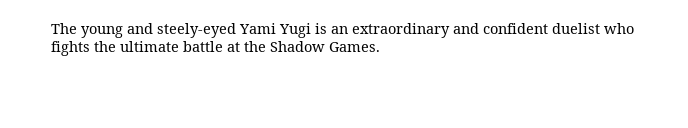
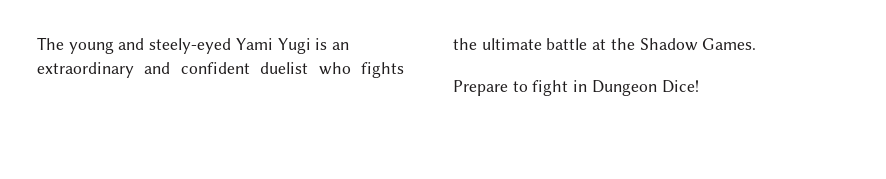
(380, 47) none -> [453,80,699,96] // Prepare to fight in Dungeon Dice!

